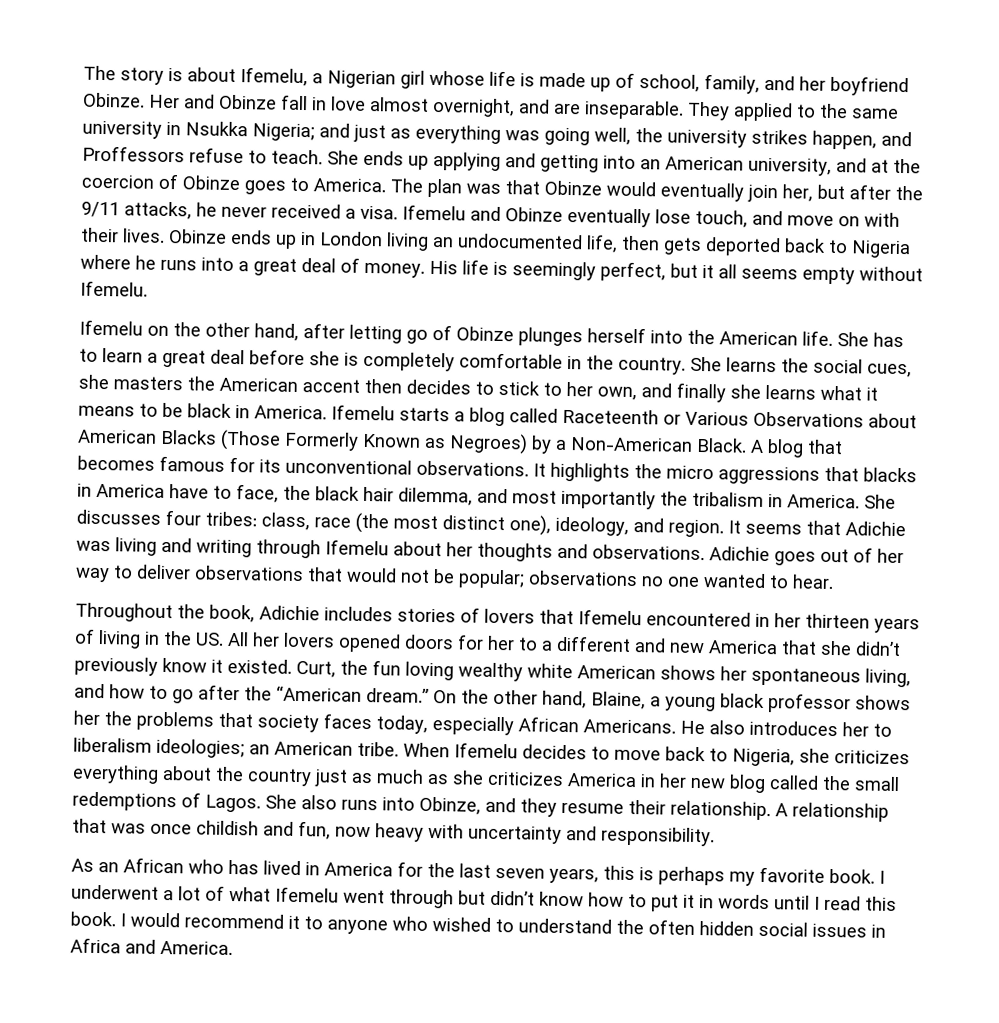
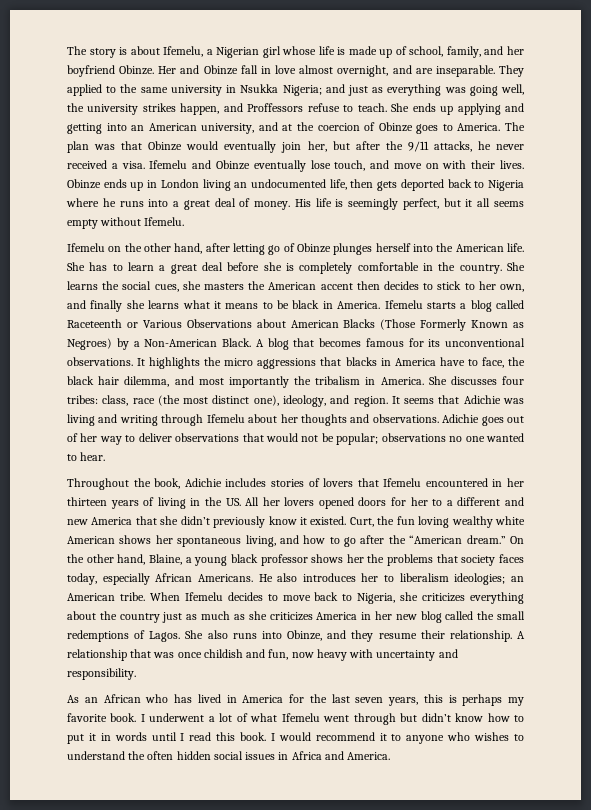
[432,917,491,932] wished -> [474,732,510,741] wishes

